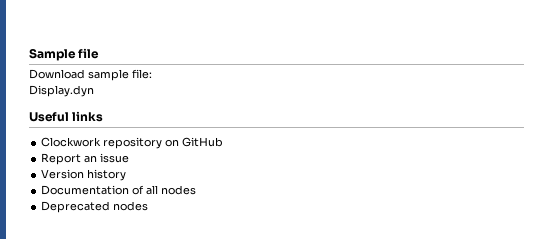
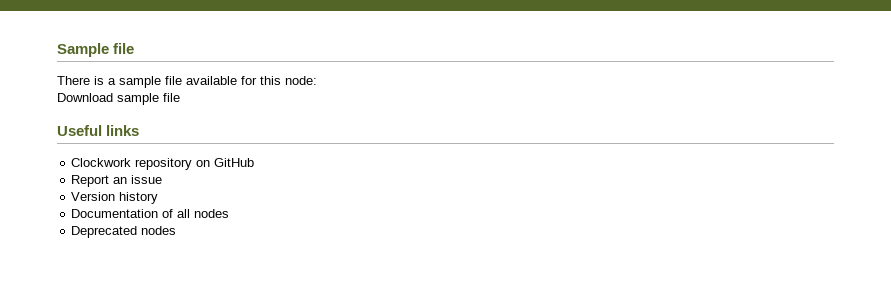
(100, 53) none -> [57,76,317,88] // There is a sample file available for this node:
[132,69,152,79] [29,85,94,97] file: // Display.dyn -> [163,93,180,102] file

